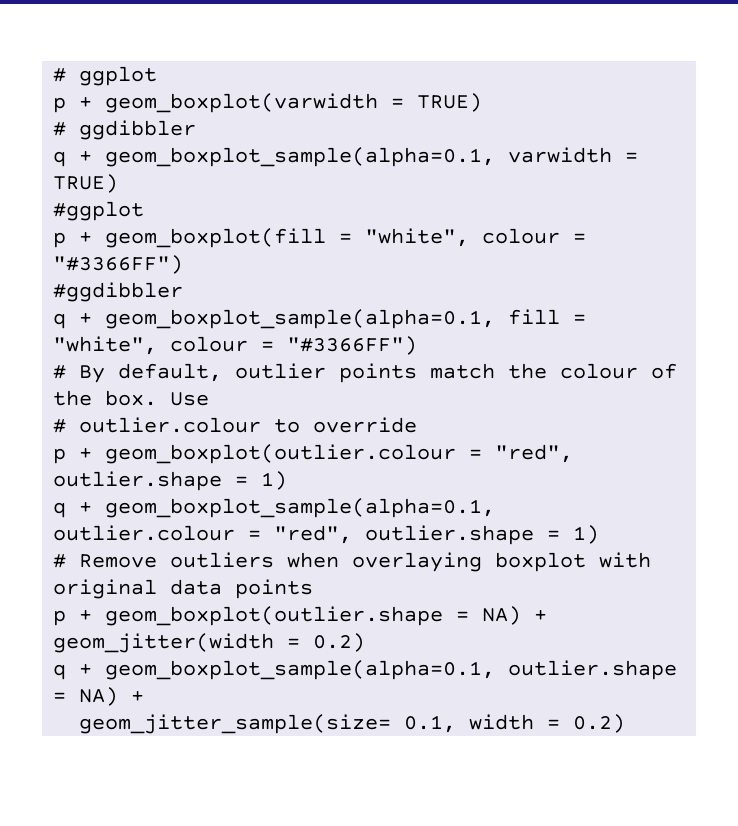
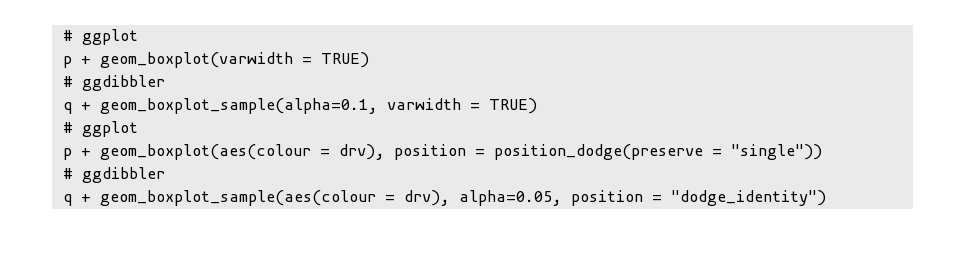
[53,201,145,221] [53,228,587,248] [53,255,184,274] [53,282,184,302] [53,309,587,329] [53,336,418,355] [53,363,678,383] [53,390,210,406] [53,417,418,433] [53,444,574,464] [53,471,288,491] [53,498,496,518] [53,525,600,545] [53,552,652,572] [53,579,314,599] [53,606,548,626] [53,633,366,653] [53,660,678,680] [53,687,145,706] [79,714,626,734] #ggplot // p + geom_boxplot(fill = "white", colour = "#3366FF") // #ggdibbler // q + geom_boxplot_sample(alpha=0.1, fill = "white", colour = "#3366FF") // # By default, outlier points match the colour of the box. Use // # outlier.colour to override // p + geom_boxplot(outlier.colour = "red", outlier.shape = 1) // q + geom_boxplot_sample(alpha=0.1, outlier.colour = "red", outlier.shape = 1) // # Remove outliers when overlaying boxplot with original data points // p + geom_boxplot(outlier.shape = NA) + geom_jitter(width = 0.2) // q + geom_boxplot_sample(alpha=0.1, outlier.shape = NA) + // geom_jitter_sample(size= 0.1, width = 0.2) -> [62,121,138,137] [62,144,822,160] [62,167,165,183] [62,190,826,206] # ggplot // p + geom_boxplot(aes(colour = drv), position = position_dodge(preserve = "single")) // # ggdibbler // q + geom_boxplot_sample(aes(colour = drv), alpha=0.05, position = "dodge_identity")

